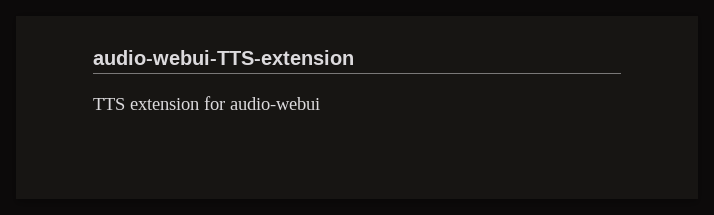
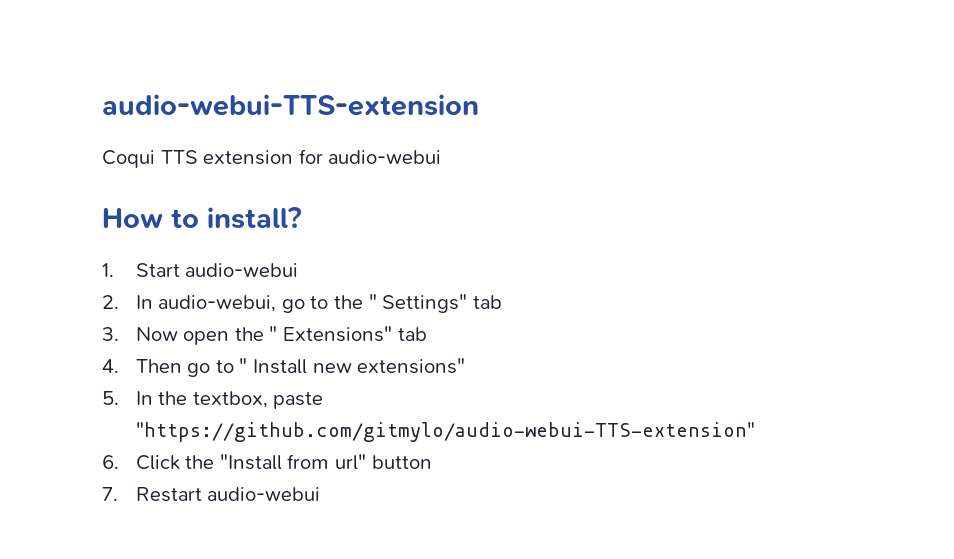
(354, 57) none -> [102,150,155,168] Coqui
(320, 103) none -> [102,207,302,229] [102,263,299,277] [102,294,502,313] [102,326,427,345] [102,358,466,377] [102,391,324,409] [135,422,755,442] [102,454,432,470] [102,487,321,502] // How to install? // 1. Start audio-webui // 2. In audio-webui, go to the " Settings" tab // 3. Now open the " Extensions" tab // 4. Then go to " Install new extensions" // 5. In the textbox, paste "https://github.com/gitmylo/audio-webui-TTS-extension" // 6. Click the "Install from url" button // 7. Restart audio-webui

